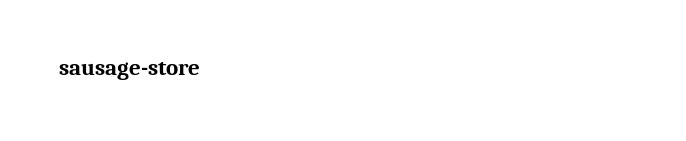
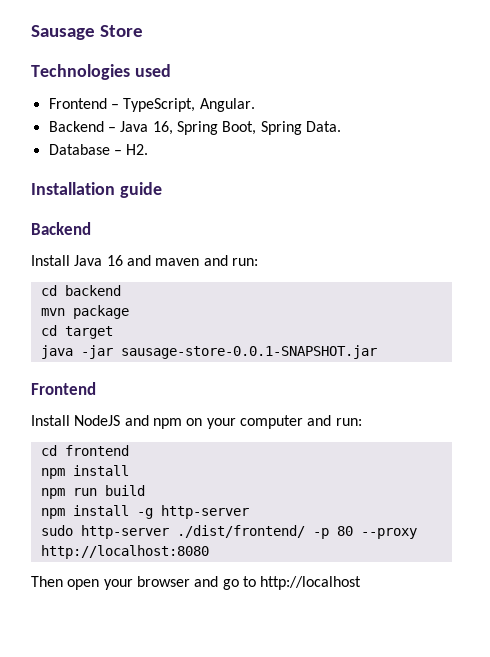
[59,62,200,80] sausage-store -> [31,25,143,40] [31,64,171,80] [48,98,255,112] [48,121,341,135] [48,144,149,155] [31,182,162,198] [31,222,91,235] [31,255,258,266] [40,285,121,296] [40,305,129,319] [40,325,113,339] [40,345,377,359] [31,382,96,395] [31,415,362,429] [40,445,129,456] [40,465,129,479] [40,485,145,499] [40,505,249,519] [40,525,417,539] [40,545,209,559] [31,576,362,590] Sausage Store // Technologies used // Frontend – TypeScript, Angular. // Backend – Java 16, Spring Boot, Spring Data. // Database – H2. // Installation guide // Backend // Install Java 16 and maven and run: // cd backend // mvn package // cd target // java -jar sausage-store-0.0.1-SNAPSHOT.jar // Frontend // Install NodeJS and npm on your computer and run: // cd frontend // npm install // npm run build // npm install -g http-server // sudo http-server ./dist/frontend/ -p 80 --proxy http://localhost:8080 // Then open your browser and go to http://localhost

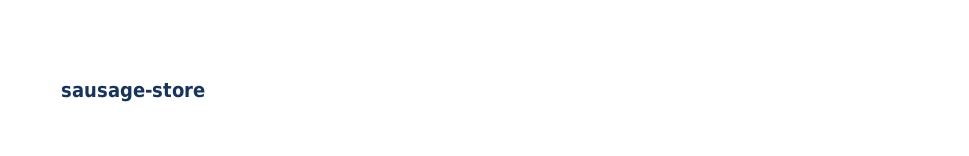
[31,25,143,40] [31,64,171,80] [48,98,255,112] [48,121,341,135] [48,144,149,155] [31,182,162,198] [31,222,91,235] [31,255,258,266] [40,285,121,296] [40,305,129,319] [40,325,113,339] [40,345,377,359] [31,382,96,395] [31,415,362,429] [40,445,129,456] [40,465,129,479] [40,485,145,499] [40,505,249,519] [40,525,417,539] [40,545,209,559] [31,576,362,590] Sausage Store // Technologies used // Frontend – TypeScript, Angular. // Backend – Java 16, Spring Boot, Spring Data. // Database – H2. // Installation guide // Backend // Install Java 16 and maven and run: // cd backend // mvn package // cd target // java -jar sausage-store-0.0.1-SNAPSHOT.jar // Frontend // Install NodeJS and npm on your computer and run: // cd frontend // npm install // npm run build // npm install -g http-server // sudo http-server ./dist/frontend/ -p 80 --proxy http://localhost:8080 // Then open your browser and go to http://localhost -> [61,82,205,102] sausage-store

